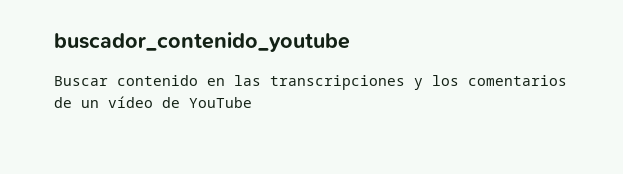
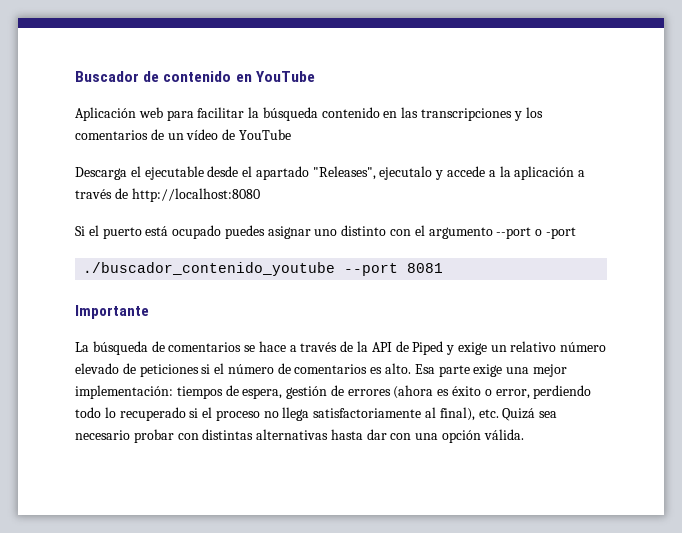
[54,32,350,52] [54,76,108,86] buscador_contenido_youtube // Buscar -> [75,71,315,82] [75,107,318,121] Buscador de contenido en YouTube // Aplicación web para facilitar la búsqueda
(252, 102) none -> [75,166,586,180] [75,188,260,202] [75,225,576,239] [83,262,444,276] [75,305,149,319] [75,341,607,355] [75,363,567,377] [75,385,592,399] [75,407,558,421] [75,429,524,443] // Descarga el ejecutable desde el apartado "Releases", ejecutalo y accede a la aplicación a través de http://localhost:8080 // Si el puerto está ocupado puedes asignar uno distinto con el argumento --port o -port // ./buscador_contenido_youtube --port 8081 // Importante // La búsqueda de comentarios se hace a través de la API de Piped y exige un relativo número elevado de peticiones si el número de comentarios es alto. Esa parte exige una mejor implementación: tiempos de espera, gestión de errores (ahora es éxito o error, perdiendo todo lo recuperado si el proceso no llega satisfactoriamente al final), etc. Quizá sea necesario probar con distintas alternativas hasta dar con una opción válida.

